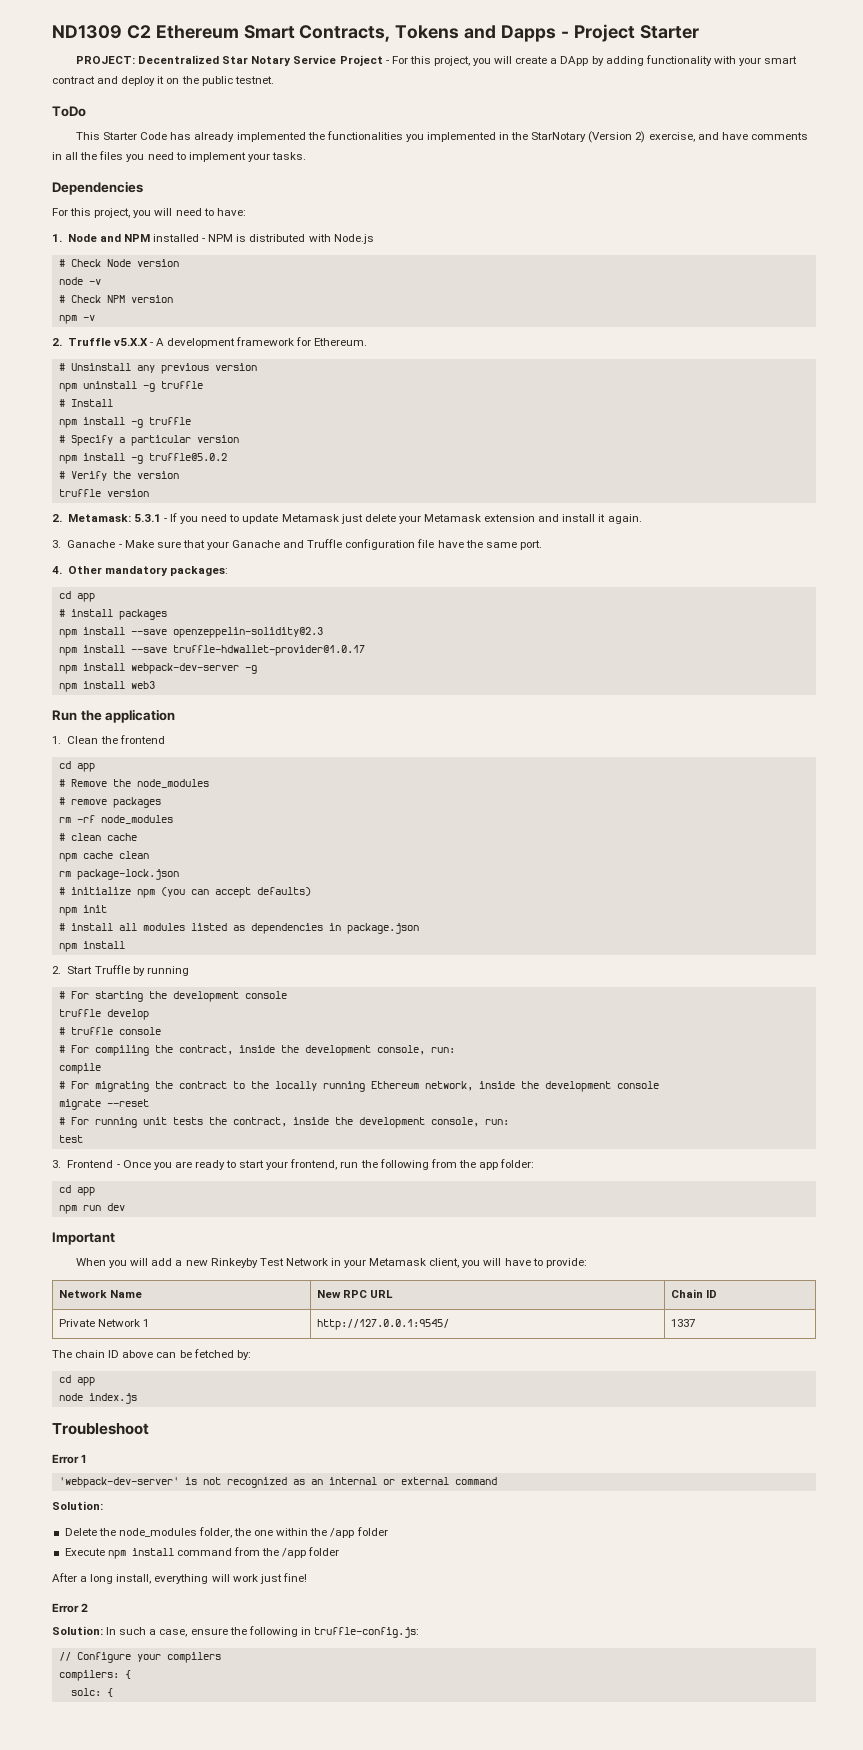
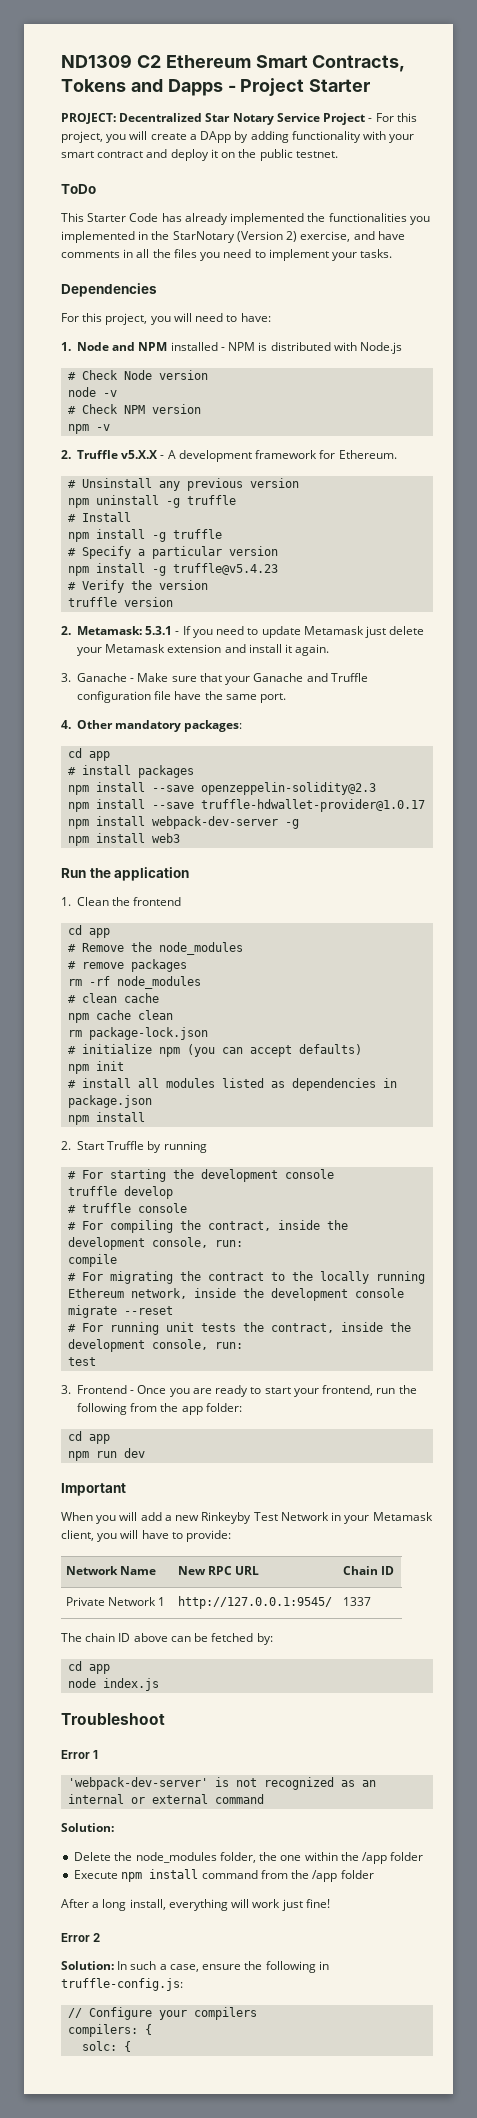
[148,453,227,461] truffle@5.0.2 -> [173,563,279,575] truffle@v5.4.23

